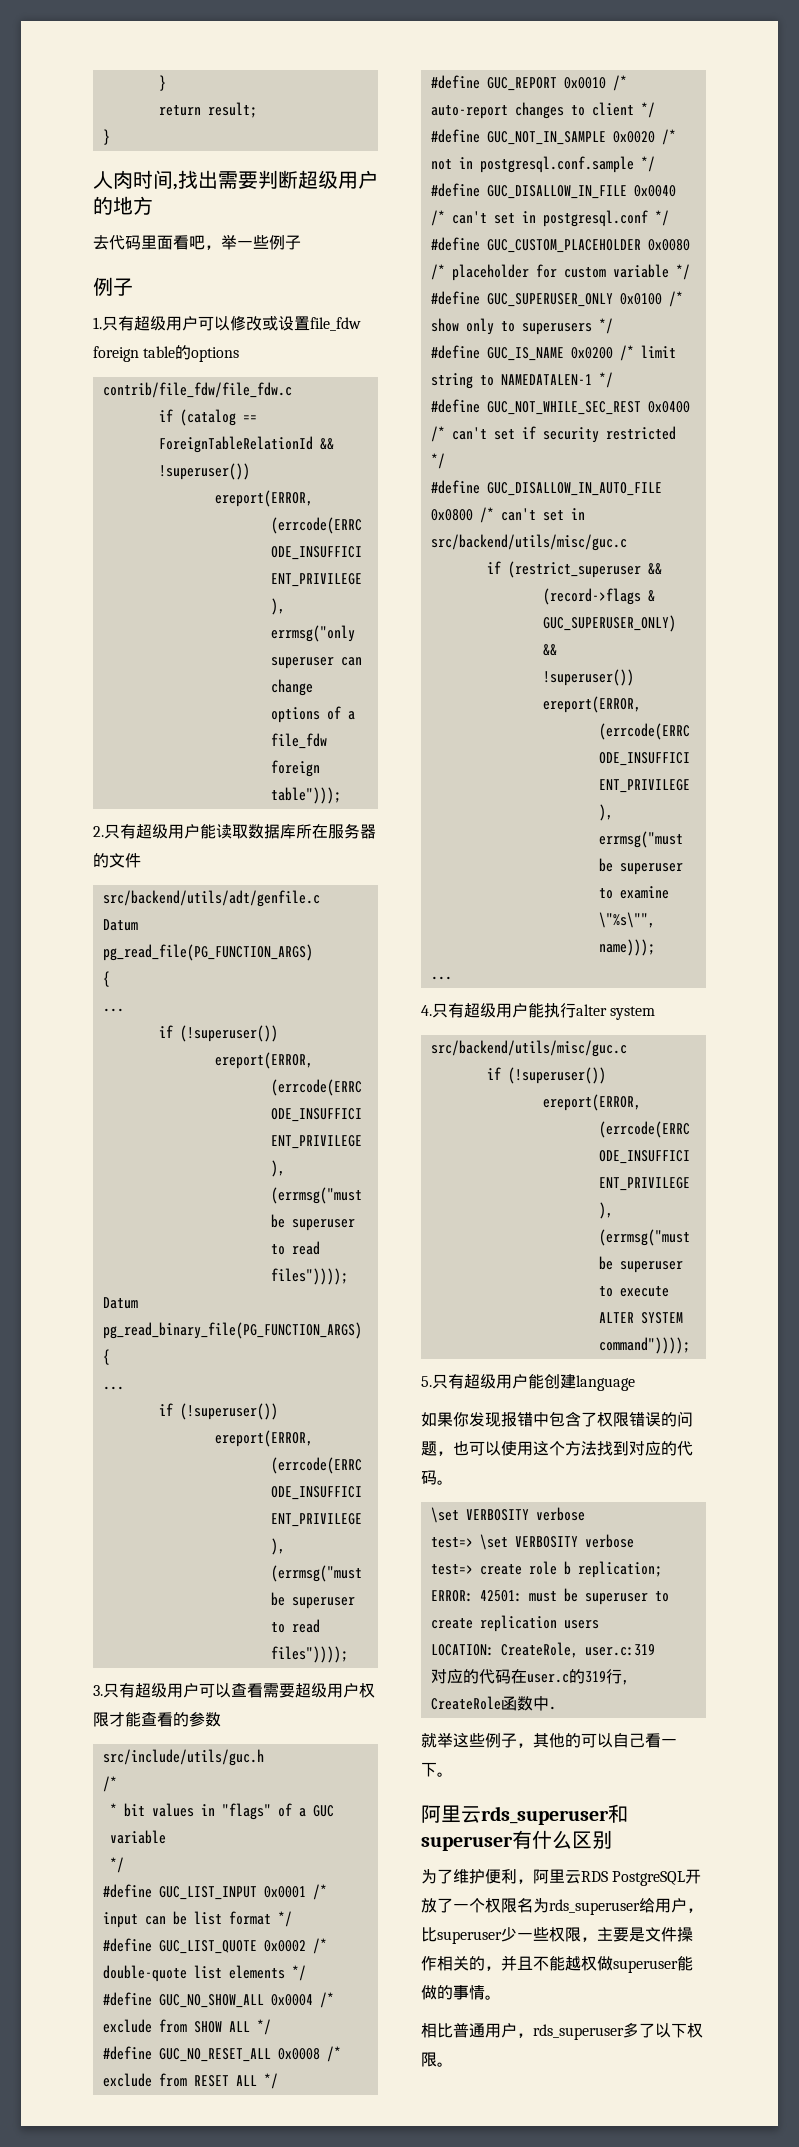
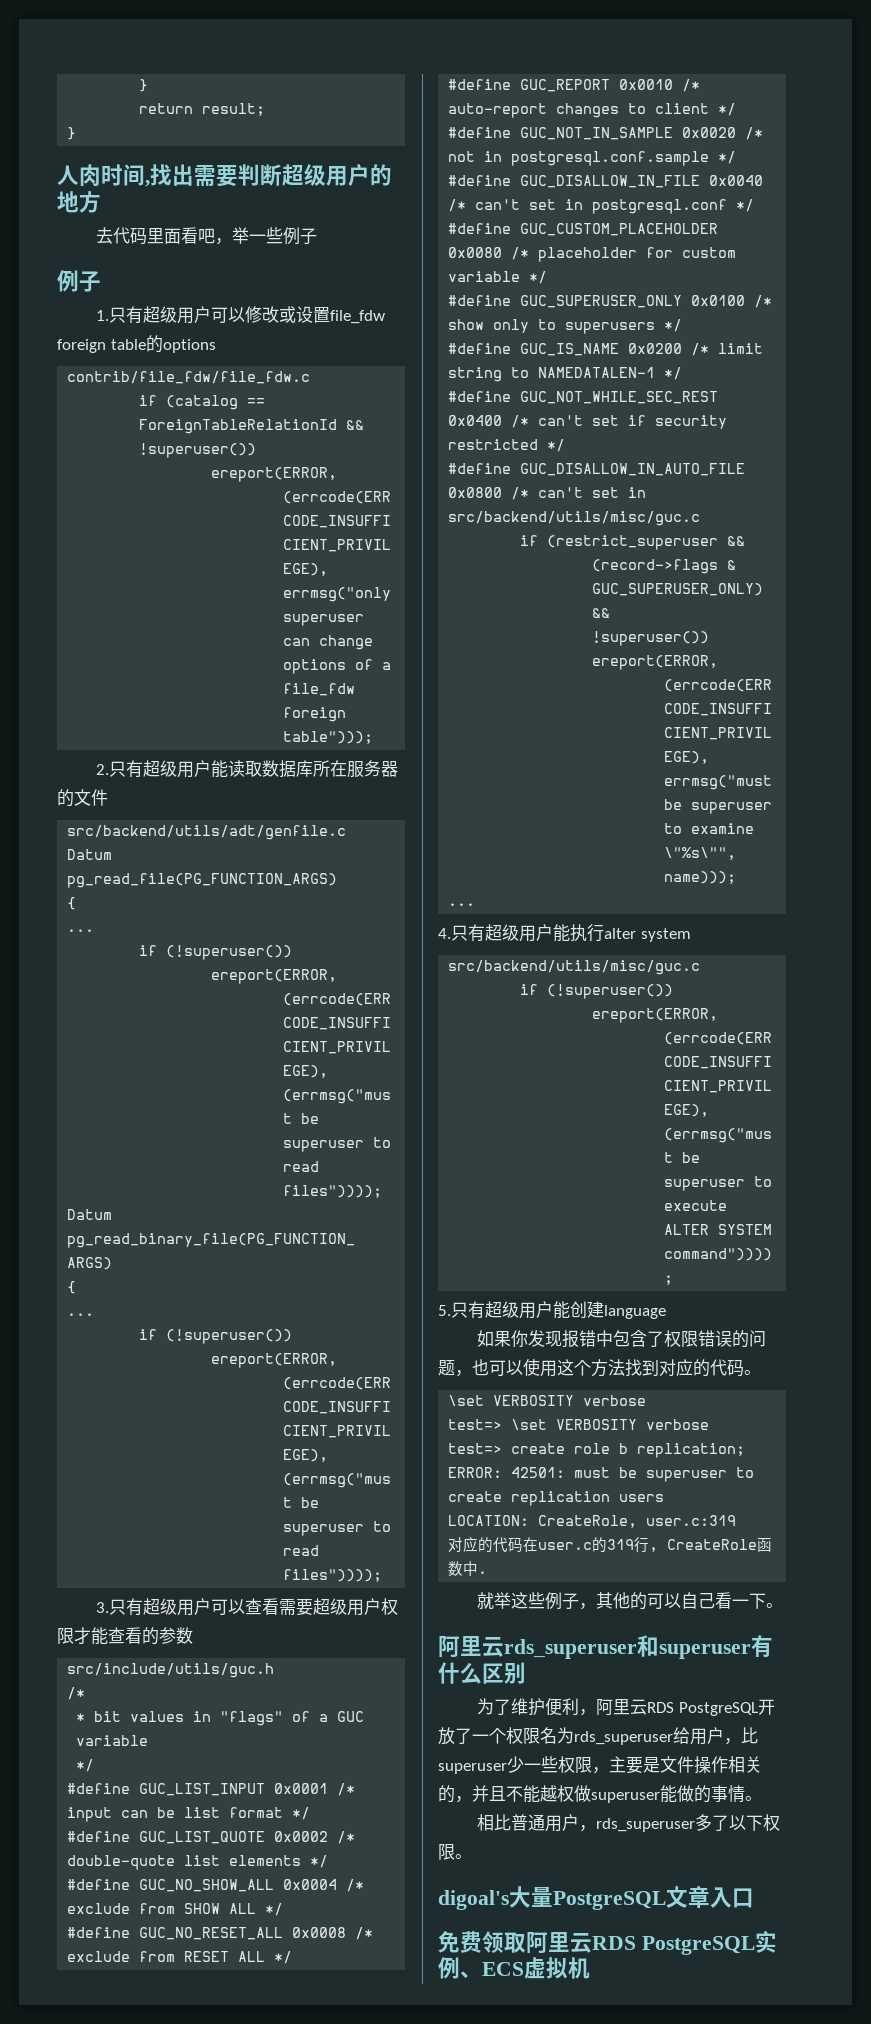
(453, 2064) none -> [438,1886,754,1910] [438,1930,777,1955] [438,1957,590,1979] // digoal's大量PostgreSQL文章入口 // 免费领取阿里云RDS PostgreSQL实例、ECS虚拟机

